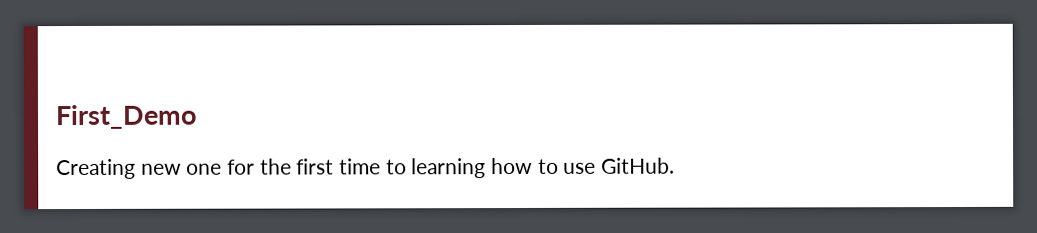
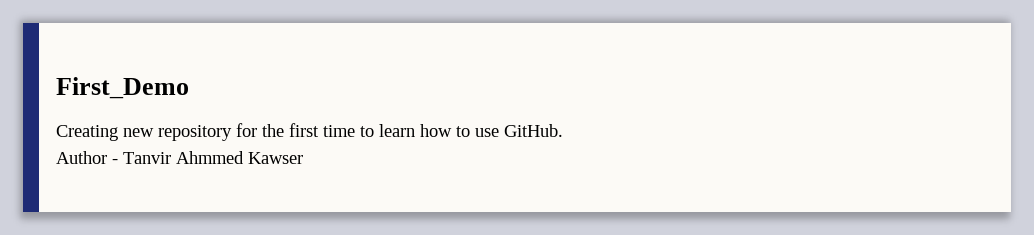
[186,163,223,175] one -> [158,125,232,141] repository
[411,158,487,179] learning -> [379,124,415,137] learn
(676, 165) none -> [56,151,303,164] // Author - Tanvir Ahmmed Kawser

